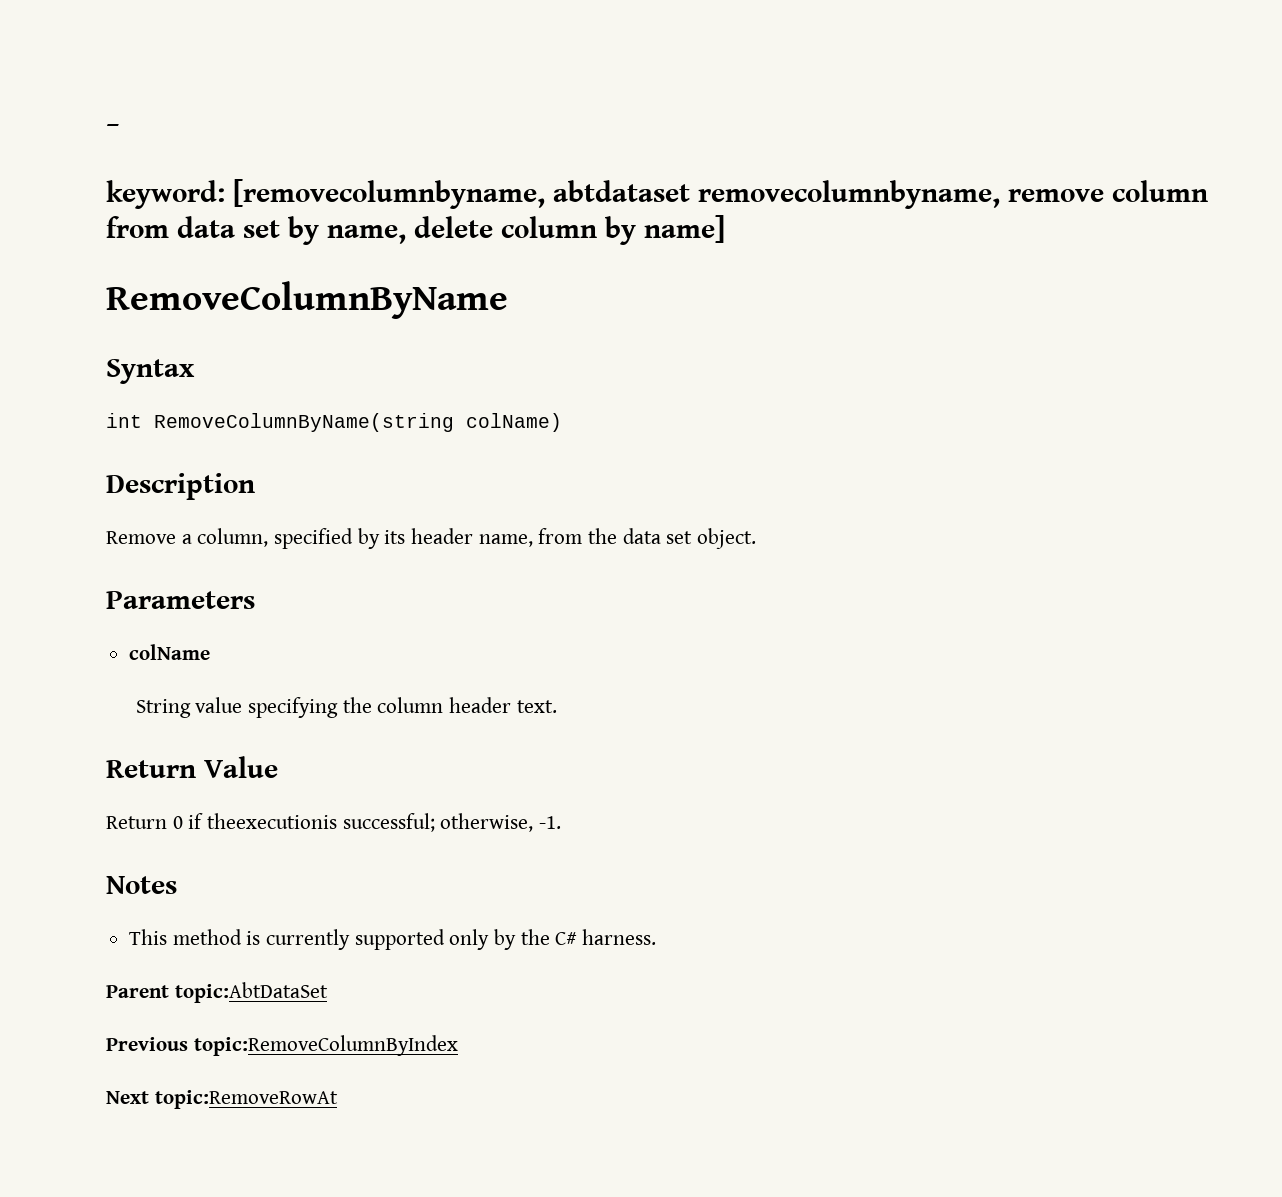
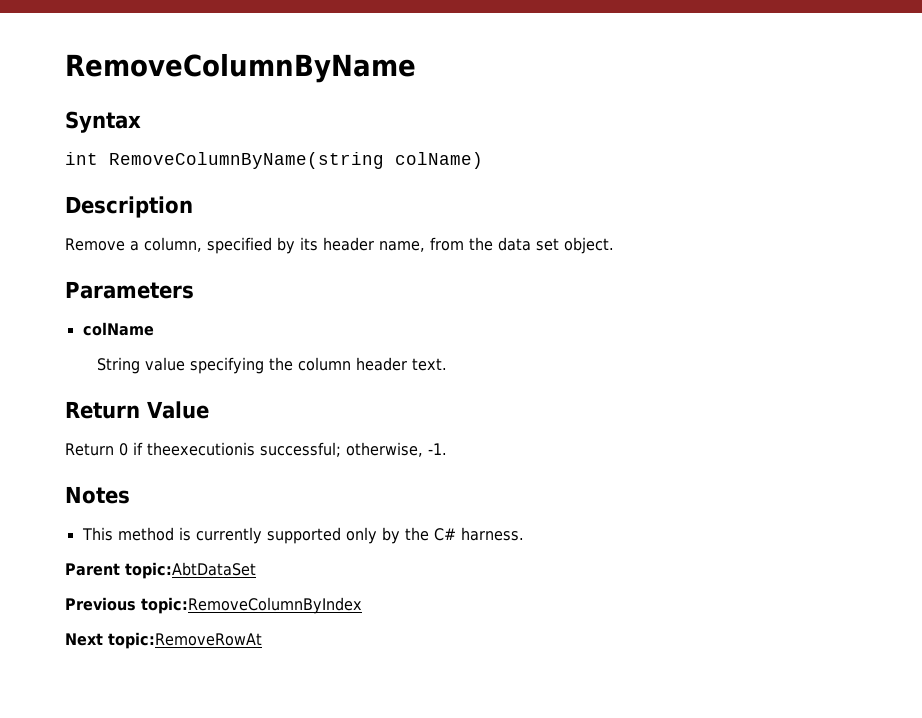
[106,124,120,135] [106,179,1208,209] [106,215,725,245] - // keyword: [removecolumnbyname, abtdataset removecolumnbyname, remove column from data set by name, delete column by name] // -> (65, 68) none

